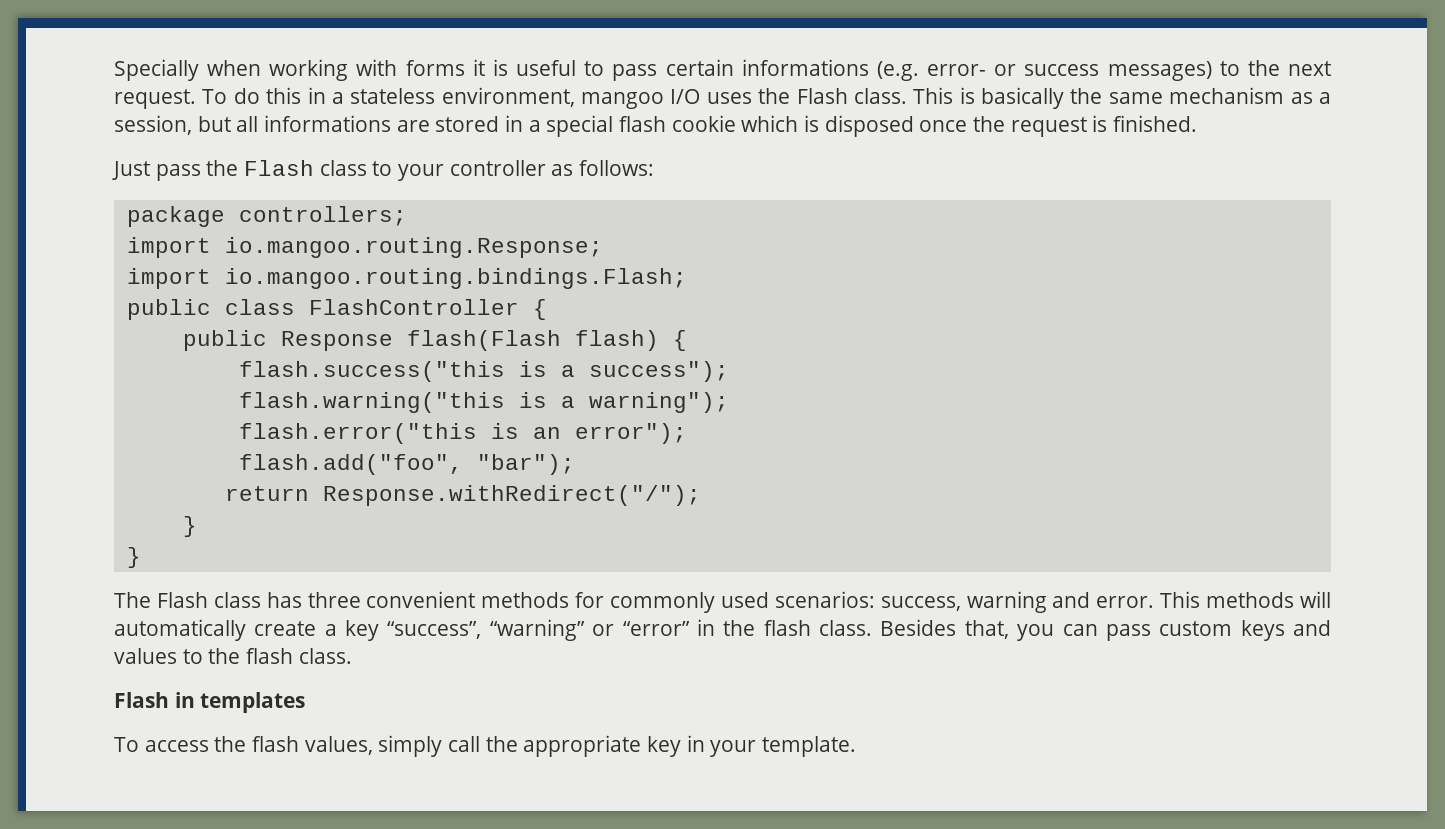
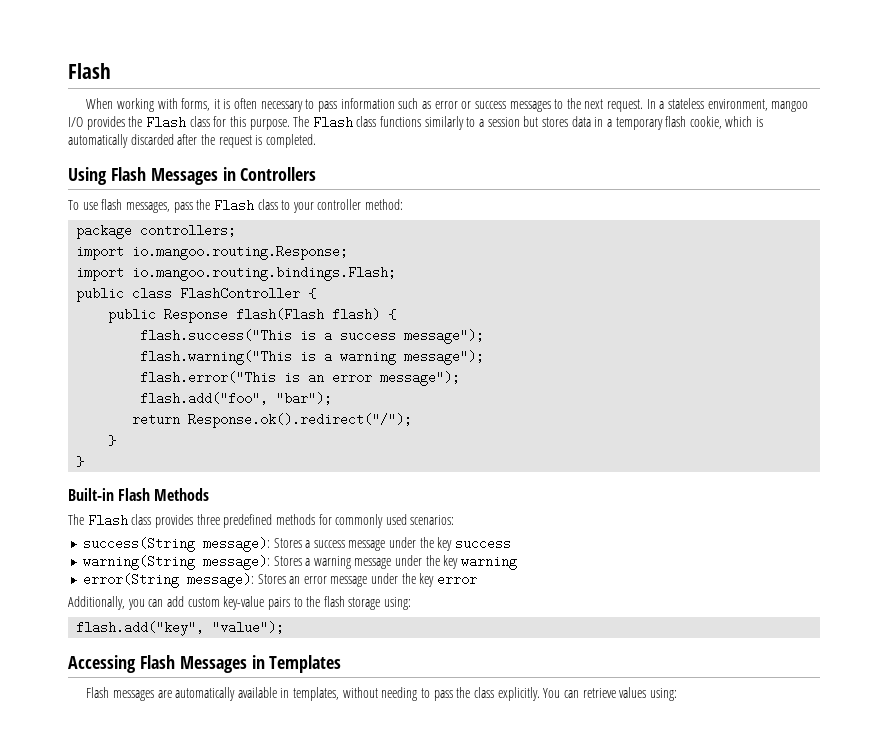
[114,59,262,81] Specially when -> [68,63,111,79] [86,98,114,109] Flash // When
[405,60,465,76] forms -> [181,98,211,111] forms,
[516,59,987,81] useful to pass certain informations (e.g. error- -> [234,98,458,112] often necessary to pass information such as error
[1107,61,1212,81] messages) -> [509,101,551,112] messages
[202,87,326,104] To do this in -> [646,99,656,109] In
[706,87,1331,109] [114,115,1198,137] [112,161,150,180] uses the Flash class. This is basically the same mechanism as a session, but all informations are stored in a special flash cookie which is disposed once the request is finished. // Just -> [86,116,764,130] [68,134,316,148] [68,167,317,185] [68,199,170,213] provides the Flash class for this purpose. The Flash class functions similarly to a session but stores data in a temporary flash cookie, which is automatically discarded after the request is completed. // Using Flash Messages in Controllers // To use flash messages,
[551,160,655,176] as follows: -> [365,199,404,210] method:
[238,361,729,382] [238,392,729,413] [238,423,687,444] flash.success("this is a success"); // flash.warning("this is a warning"); // flash.error("this is an error"); -> [140,329,485,344] [140,350,485,365] [140,371,461,386] flash.success("This is a success message"); // flash.warning("This is a warning message"); // flash.error("This is an error message");
[322,485,701,506] Response.withRedirect("/"); -> [188,413,413,428] Response.ok().redirect("/");
[114,591,476,608] // The Flash class has three convenient -> [68,488,210,501] [68,514,273,528] // Built-in Flash Methods // The Flash class provides three predefined
[880,591,1332,613] [114,619,1332,641] [114,648,352,664] [114,692,306,713] [114,735,857,757] success, warning and error. This methods will automatically create a key “success”, “warning” or “error” in the flash class. Besides that, you can pass custom keys and values to the flash class. // Flash in templates // To access the flash values, simply call the appropriate key in your template. -> [82,537,512,552] [82,555,518,570] [82,573,478,588] [68,596,412,610] [76,621,285,636] [68,655,342,673] [86,687,677,701] // success(String message): Stores a success message under the key success // warning(String message): Stores a warning message under the key warning // error(String message): Stores an error message under the key error // Additionally, you can add custom key-value pairs to the flash storage using: // flash.add("key", "value"); // Accessing Flash Messages in Templates // Flash messages are automatically available in templates, without needing to pass the class explicitly. You can retrieve values using:

